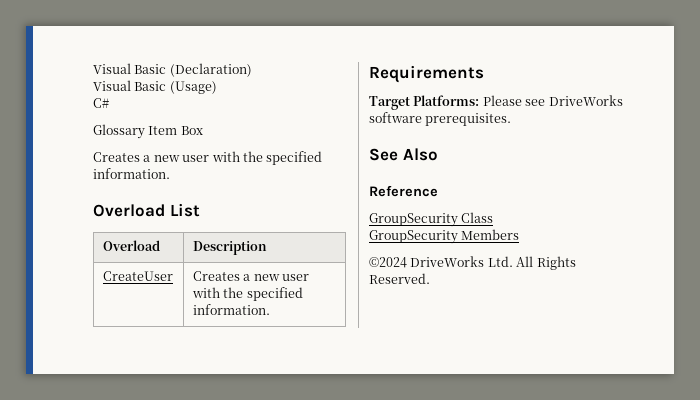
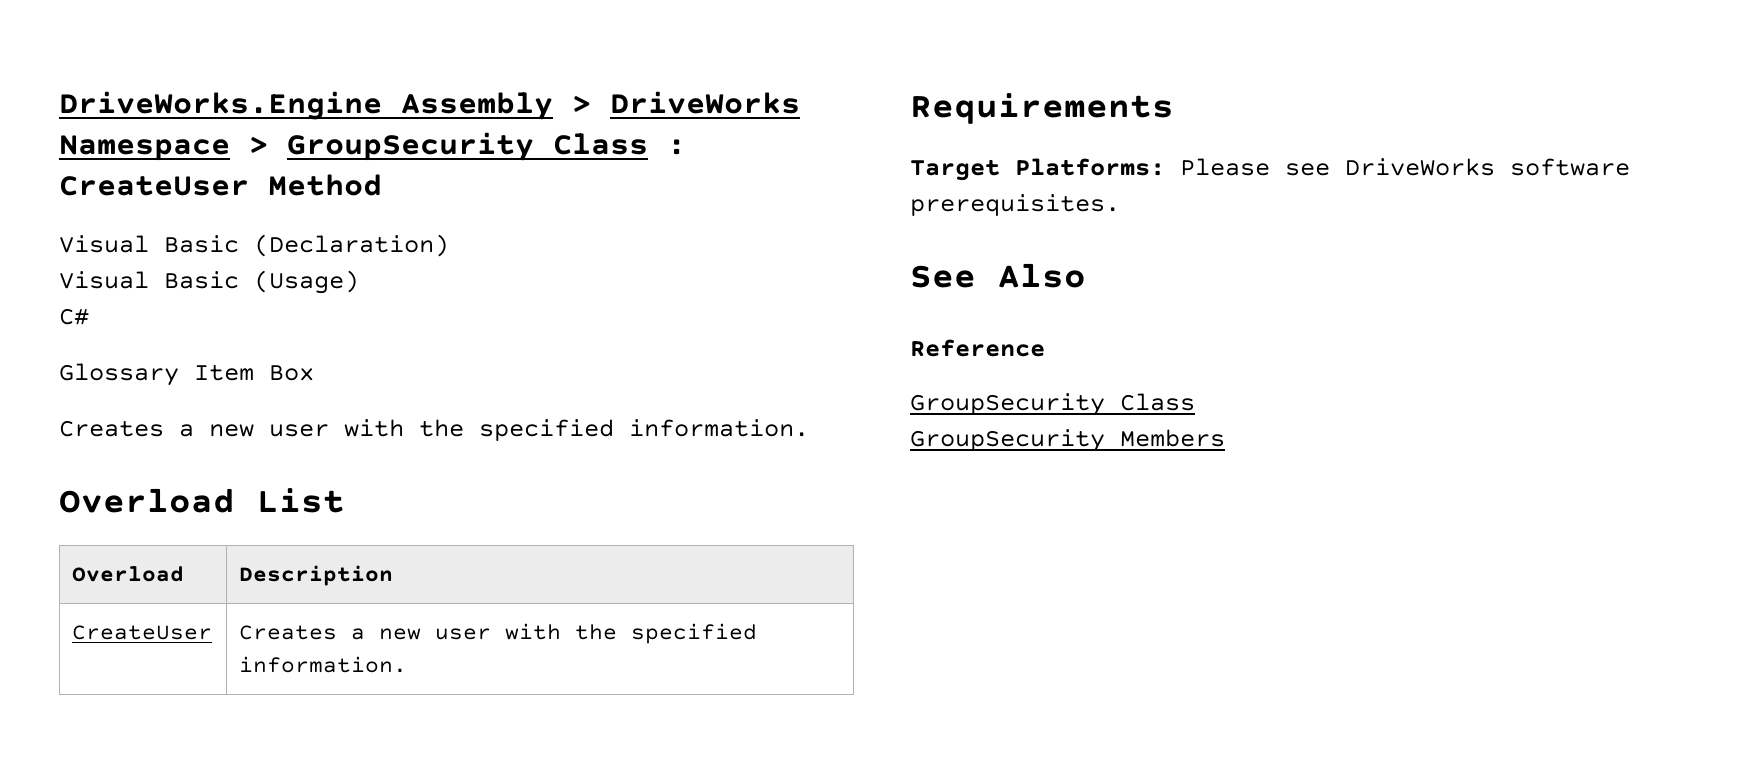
(93, 68) none -> [59,91,800,120] [59,132,686,161] [59,174,382,196] DriveWorks.Engine Assembly > DriveWorks Namespace > GroupSecurity Class : CreateUser Method //
[369,256,576,270] [369,273,430,284] // ©2024 DriveWorks Ltd. All Rights Reserved. -> (1225, 438) none

